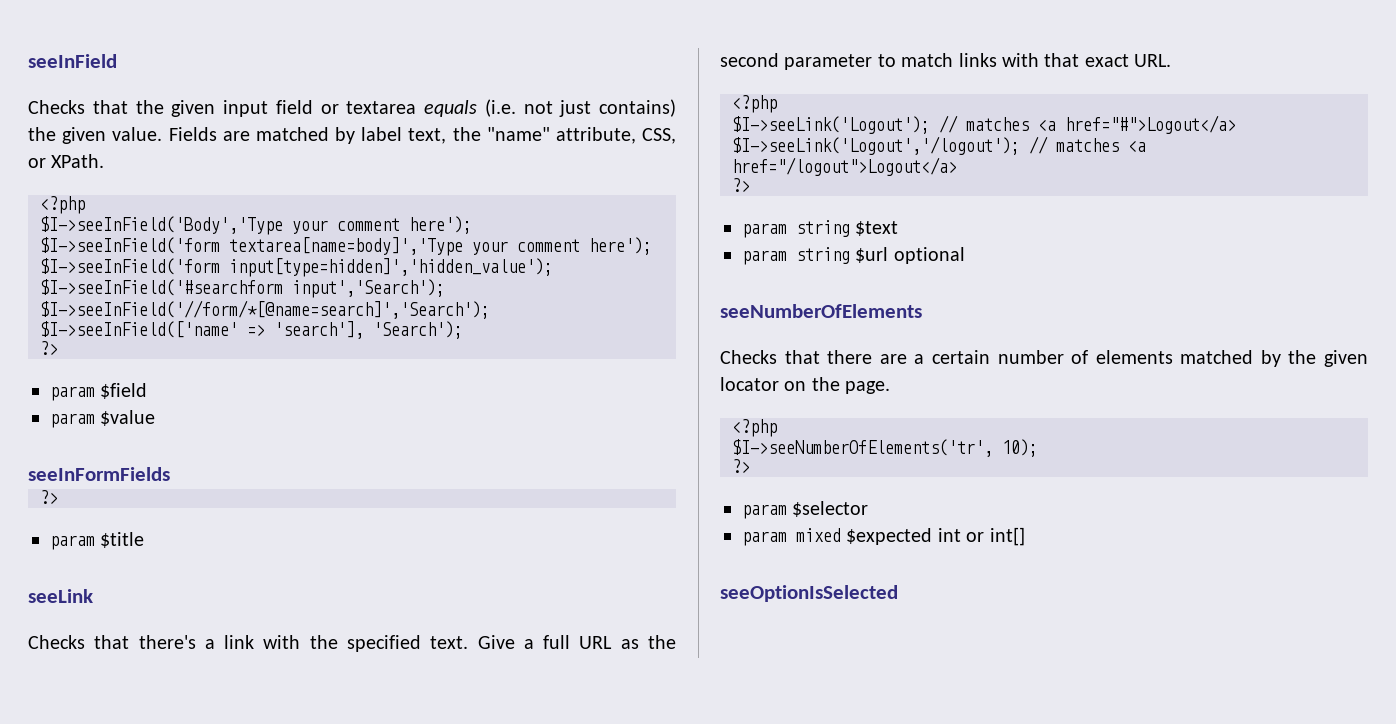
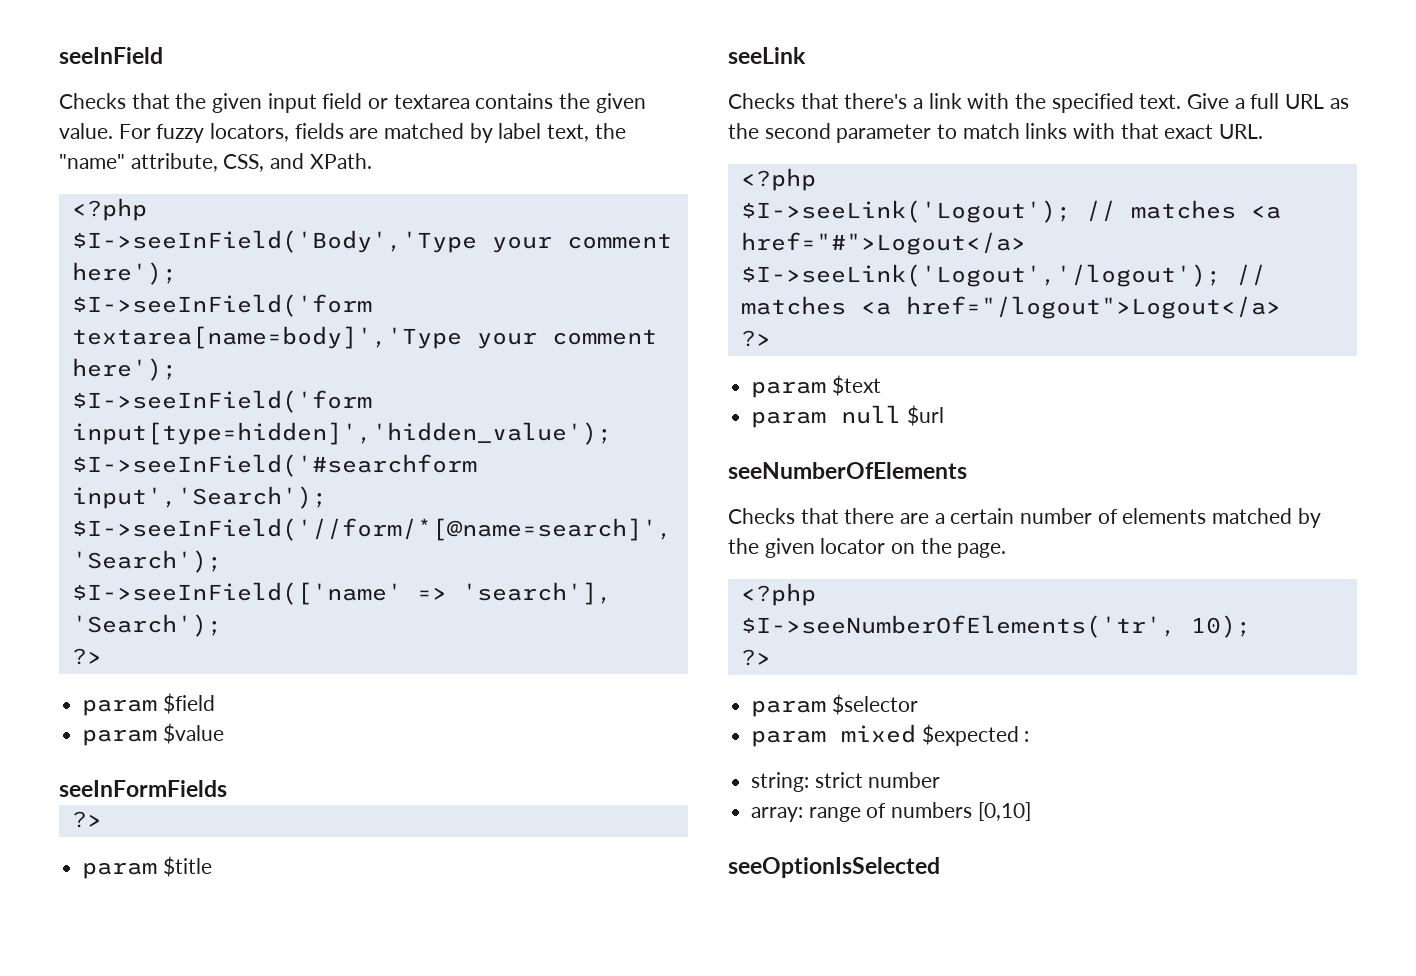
[424,99,676,117] [28,127,217,144] equals (i.e. not just contains) the given value. Fields -> [475,93,646,113] [59,123,344,143] contains the given value. For fuzzy locators, fields
[28,158,46,168] or -> [270,153,305,169] and
[796,220,850,237] string -> (827, 389) none
[796,247,850,264] string -> [841,405,902,424] null
[893,247,965,264] optional -> (944, 415) none
[937,527,1025,546] int or int[] -> [1024,731,1030,742] [751,772,941,792] [751,802,1031,822] : // string: strict number // array: range of numbers [0,10]

